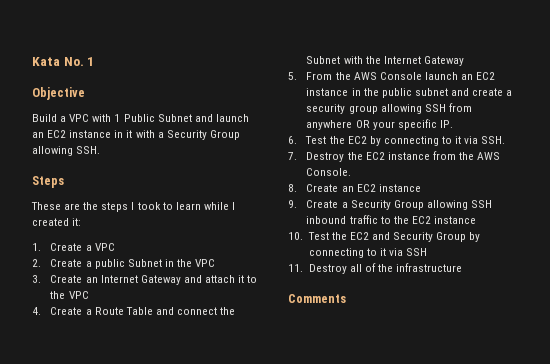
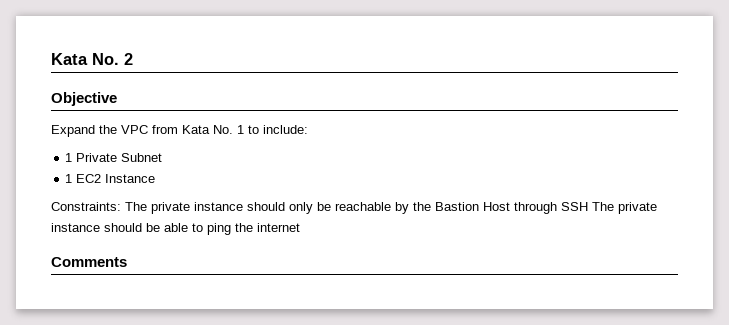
[32,57,95,66] [32,87,85,100] [32,114,249,122] [32,130,240,140] [32,146,101,156] [32,176,64,188] [31,202,235,212] [32,218,82,226] [32,243,115,251] [32,259,216,269] [32,275,258,285] [50,291,89,299] [32,307,236,315] [306,56,464,66] [288,72,496,80] [306,88,513,98] [306,103,472,114] [306,119,453,130] [288,136,506,146] [288,151,501,162] [306,168,352,176] [288,184,421,192] [288,200,492,210] [306,215,476,224] [288,232,481,242] [308,248,428,258] [288,263,463,274] Kata No. 1 // Objective // Build a VPC with 1 Public Subnet and launch an EC2 instance in it with a Security Group allowing SSH. // Steps // These are the steps I took to learn while I created it: // 1. Create a VPC // 2. Create a public Subnet in the VPC // 3. Create an Internet Gateway and attach it to the VPC // 4. Create a Route Table and connect the Subnet with the Internet Gateway // 5. From the AWS Console launch an EC2 instance in the public subnet and create a security group allowing SSH from anywhere OR your specific IP. // 6. Test the EC2 by connecting to it via SSH. // 7. Destroy the EC2 instance from the AWS Console. // 8. Create an EC2 instance // 9. Create a Security Group allowing SSH inbound traffic to the EC2 instance // 10. Test the EC2 and Security Group by connecting to it via SSH // 11. Destroy all of the infrastructure -> [51,53,133,65] [51,92,117,106] [51,125,308,137] [65,153,163,162] [65,174,156,183] [51,202,657,214] [51,223,300,235] Kata No. 2 // Objective // Expand the VPC from Kata No. 1 to include: // 1 Private Subnet // 1 EC2 Instance // Constraints: The private instance should only be reachable by the Bastion Host through SSH The private instance should be able to ping the internet

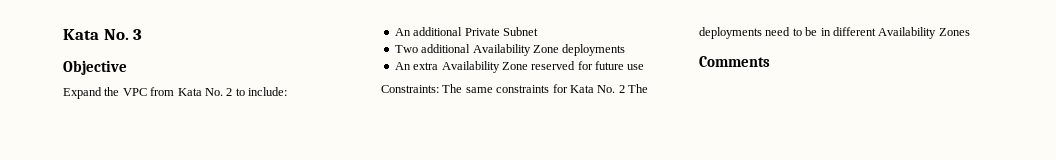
[51,53,133,65] Kata No. 2 -> [63,29,143,40] Kata No. 3
[237,125,244,134] 1 -> [226,88,233,96] 2
[65,153,73,162] 1 -> [394,27,463,36] An additional
[65,174,156,183] [51,202,657,214] [51,223,300,235] 1 EC2 Instance // Constraints: The private instance should only be reachable by the Bastion Host through SSH The private instance should be able to ping the internet -> [394,44,626,56] [394,61,645,73] [381,84,648,93] [699,27,970,39] Two additional Availability Zone deployments // An extra Availability Zone reserved for future use // Constraints: The same constraints for Kata No. 2 The deployments need to be in different Availability Zones

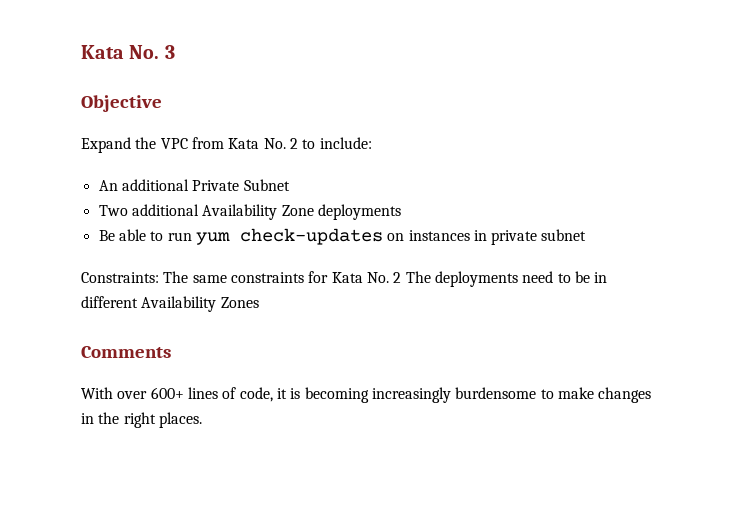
[394,61,645,73] An extra Availability Zone reserved for future use -> [98,228,587,245] Be able to run yum check-updates on instances in private subnet
(770, 61) none -> [81,387,652,403] [81,412,202,428] // With over 600+ lines of code, it is becoming increasingly burdensome to make changes in the right places.

